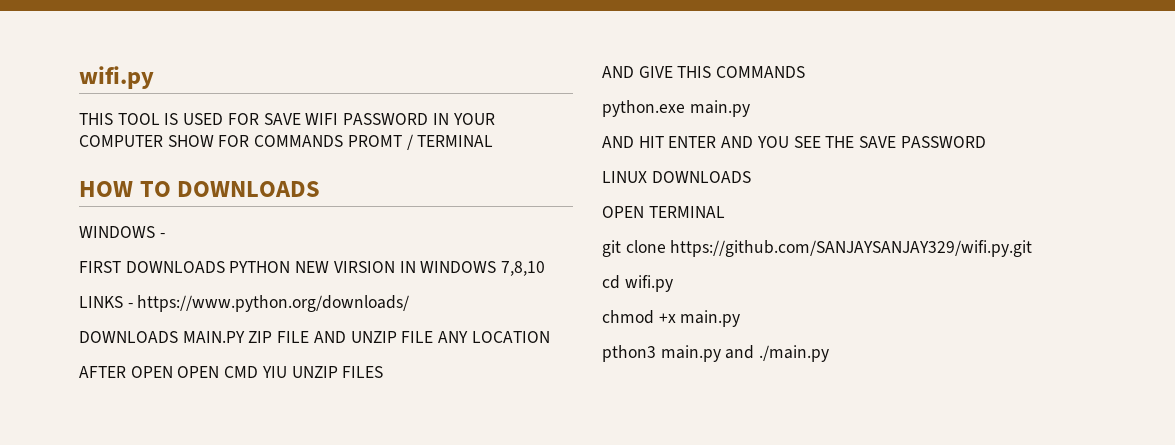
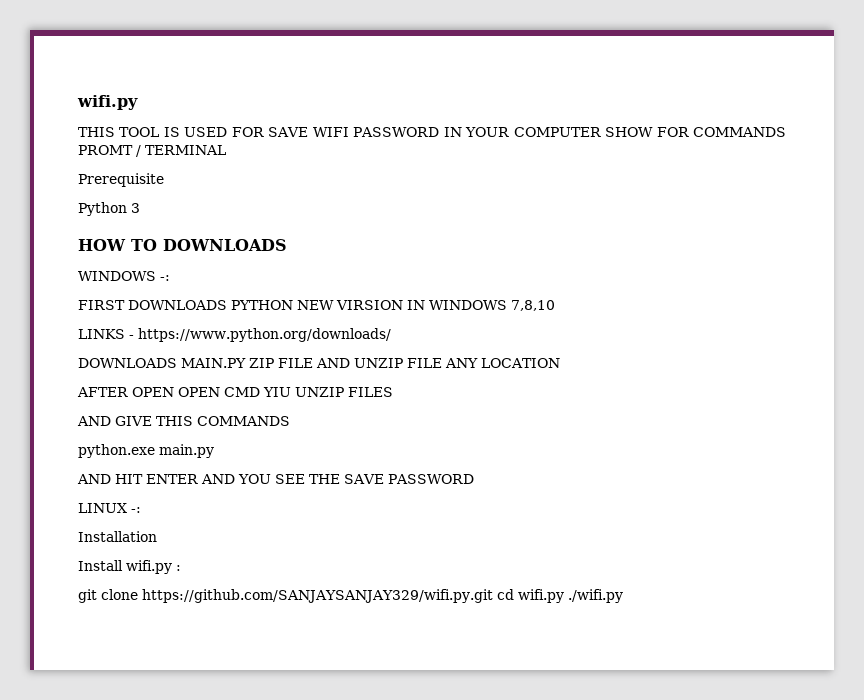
(494, 141) none -> [78,173,164,187] [78,202,140,216] // Prerequisite // Python 3
[159,233,165,238] - -> [160,275,170,281] -:
[651,171,751,183] [602,206,725,218] DOWNLOADS // OPEN TERMINAL -> [131,507,141,513] [78,531,157,542] [78,560,181,574] -: // Installation // Install wifi.py :
(1033, 248) // -> (493, 596) none
[602,310,741,327] [602,345,830,362] // chmod +x main.py // pthon3 main.py and ./main.py -> [567,589,623,603] ./wifi.py

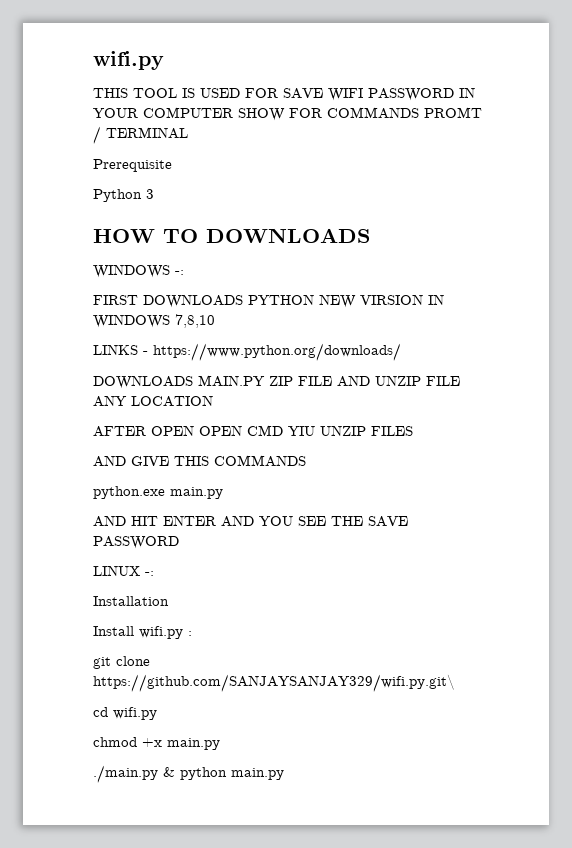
[142,589,493,603] https://github.com/SANJAYSANJAY329/wifi.py.git -> [93,674,455,692] https://github.com/SANJAYSANJAY329/wifi.py.git\ //
[567,589,623,603] ./wifi.py -> [93,737,220,750] [93,765,284,783] // chmod +x main.py // ./main.py & python main.py

